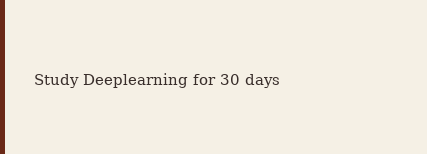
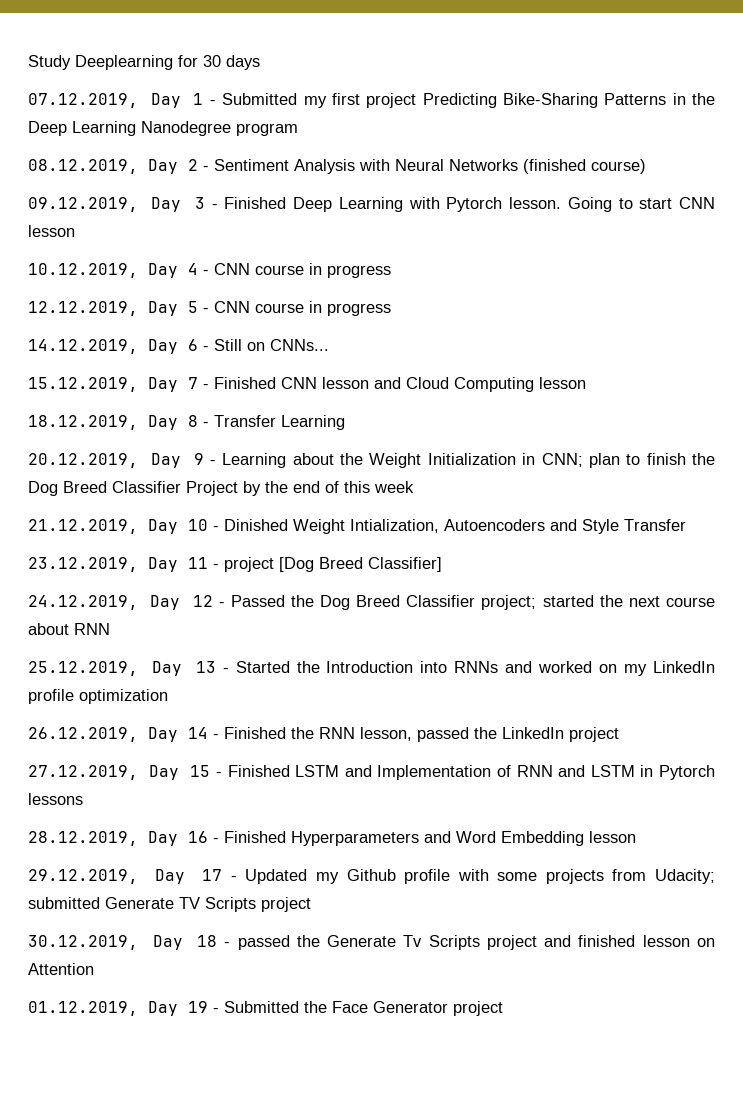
(280, 81) none -> [28,93,715,108] [28,121,298,136] [28,159,646,174] [28,197,716,212] [28,225,75,237] [28,263,391,278] [28,301,391,316] [28,339,329,354] [28,377,586,392] [28,415,345,430] [28,453,715,468] [28,481,414,496] [28,519,686,534] [28,557,442,572] [28,595,715,610] [28,623,110,635] [28,661,715,676] [28,689,168,704] [28,727,619,742] [28,765,716,780] [28,793,83,805] [28,831,636,846] [28,869,715,884] [28,897,311,912] [28,935,715,950] [28,963,94,975] [28,1001,503,1016] // 07.12.2019, Day 1 - Submitted my first project Predicting Bike-Sharing Patterns in the Deep Learning Nanodegree program // 08.12.2019, Day 2 - Sentiment Analysis with Neural Networks (finished course) // 09.12.2019, Day 3 - Finished Deep Learning with Pytorch lesson. Going to start CNN lesson // 10.12.2019, Day 4 - CNN course in progress // 12.12.2019, Day 5 - CNN course in progress // 14.12.2019, Day 6 - Still on CNNs... // 15.12.2019, Day 7 - Finished CNN lesson and Cloud Computing lesson // 18.12.2019, Day 8 - Transfer Learning // 20.12.2019, Day 9 - Learning about the Weight Initialization in CNN; plan to finish the Dog Breed Classifier Project by the end of this week // 21.12.2019, Day 10 - Dinished Weight Intialization, Autoencoders and Style Transfer // 23.12.2019, Day 11 - project [Dog Breed Classifier] // 24.12.2019, Day 12 - Passed the Dog Breed Classifier project; started the next course about RNN // 25.12.2019, Day 13 - Started the Introduction into RNNs and worked on my LinkedIn profile optimization // 26.12.2019, Day 14 - Finished the RNN lesson, passed the LinkedIn project // 27.12.2019, Day 15 - Finished LSTM and Implementation of RNN and LSTM in Pytorch lessons // 28.12.2019, Day 16 - Finished Hyperparameters and Word Embedding lesson // 29.12.2019, Day 17 - Updated my Github profile with some projects from Udacity; submitted Generate TV Scripts project // 30.12.2019, Day 18 - passed the Generate Tv Scripts project and finished lesson on Attention // 01.12.2019, Day 19 - Submitted the Face Generator project

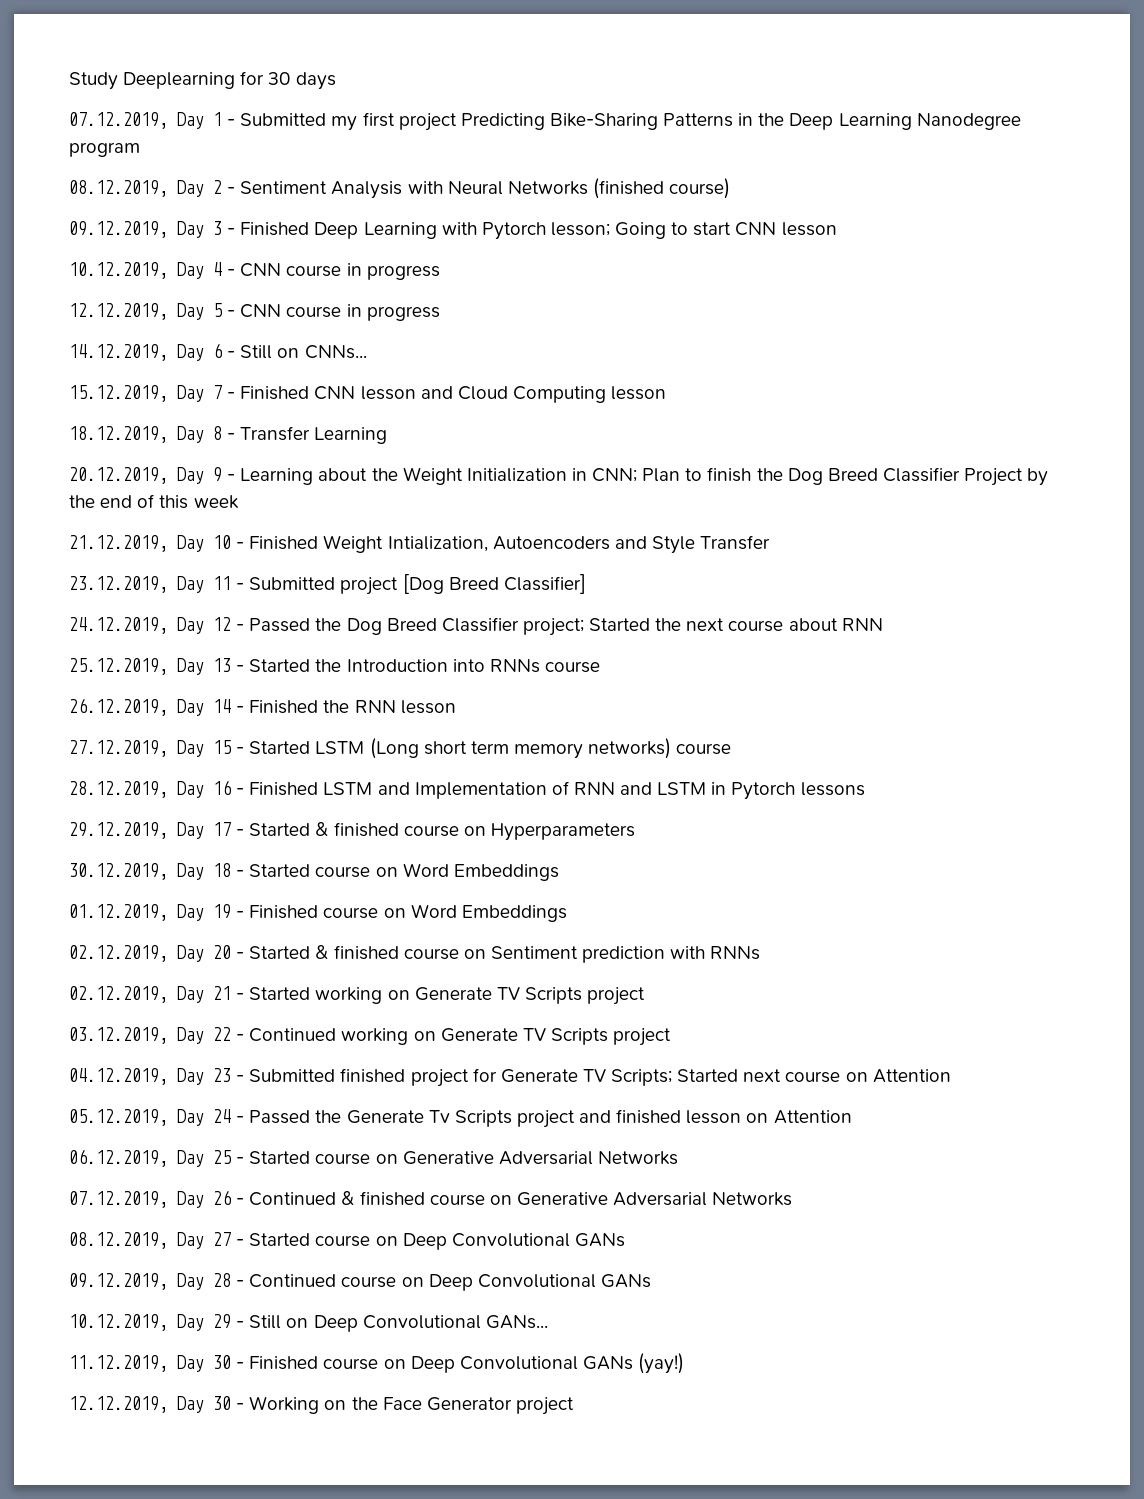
[509,197,562,209] lesson. -> [550,222,610,236] lesson;
[588,453,620,468] plan -> [642,468,681,482] Plan
[224,519,288,531] Dinished -> [249,536,319,550] Finished
(219, 566) none -> [249,577,336,590] Submitted
[542,595,594,607] started -> [589,618,651,631] Started
[505,661,715,676] [28,689,168,704] and worked on my LinkedIn profile optimization -> [544,661,600,673] course
[360,727,619,742] lesson, passed the LinkedIn project -> [400,700,456,714] lesson
(222, 774) none -> [249,738,732,759] [69,780,245,798] Started LSTM (Long short term memory networks) course // 28.12.2019, Day 16 -
[28,831,636,846] [28,869,715,884] [28,897,311,912] [28,935,290,950] 28.12.2019, Day 16 - Finished Hyperparameters and Word Embedding lesson // 29.12.2019, Day 17 - Updated my Github profile with some projects from Udacity; submitted Generate TV Scripts project // 30.12.2019, Day 18 - passed -> [69,822,635,841] [69,863,559,881] [69,904,567,922] [69,945,761,963] [69,986,646,1005] [69,1027,672,1046] [69,1068,951,1087] [69,1109,311,1126] 29.12.2019, Day 17 - Started & finished course on Hyperparameters // 30.12.2019, Day 18 - Started course on Word Embeddings // 01.12.2019, Day 19 - Finished course on Word Embeddings // 02.12.2019, Day 20 - Started & finished course on Sentiment prediction with RNNs // 02.12.2019, Day 21 - Started working on Generate TV Scripts project // 03.12.2019, Day 22 - Continued working on Generate TV Scripts project // 04.12.2019, Day 23 - Submitted finished project for Generate TV Scripts; Started next course on Attention // 05.12.2019, Day 24 - Passed
[28,1001,299,1016] 01.12.2019, Day 19 - Submitted -> [69,1149,678,1167] [69,1190,793,1208] [69,1232,625,1250] [69,1273,651,1291] [69,1314,548,1332] [69,1353,685,1374] [69,1396,347,1414] 06.12.2019, Day 25 - Started course on Generative Adversarial Networks // 07.12.2019, Day 26 - Continued & finished course on Generative Adversarial Networks // 08.12.2019, Day 27 - Started course on Deep Convolutional GANs // 09.12.2019, Day 28 - Continued course on Deep Convolutional GANs // 10.12.2019, Day 29 - Still on Deep Convolutional GANs... // 11.12.2019, Day 30 - Finished course on Deep Convolutional GANs (yay!) // 12.12.2019, Day 30 - Working on

